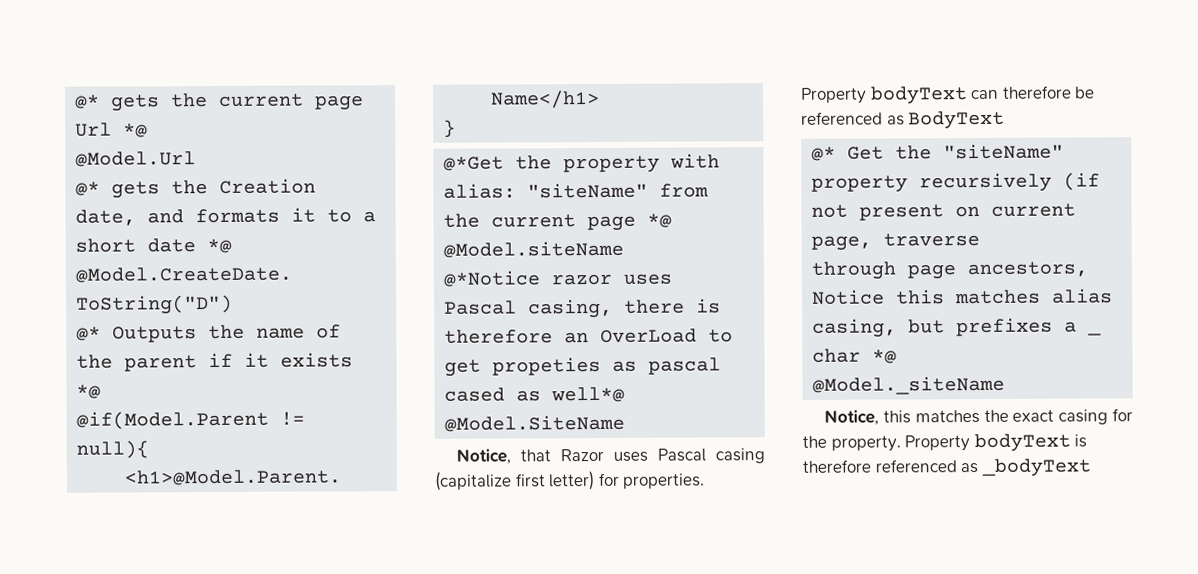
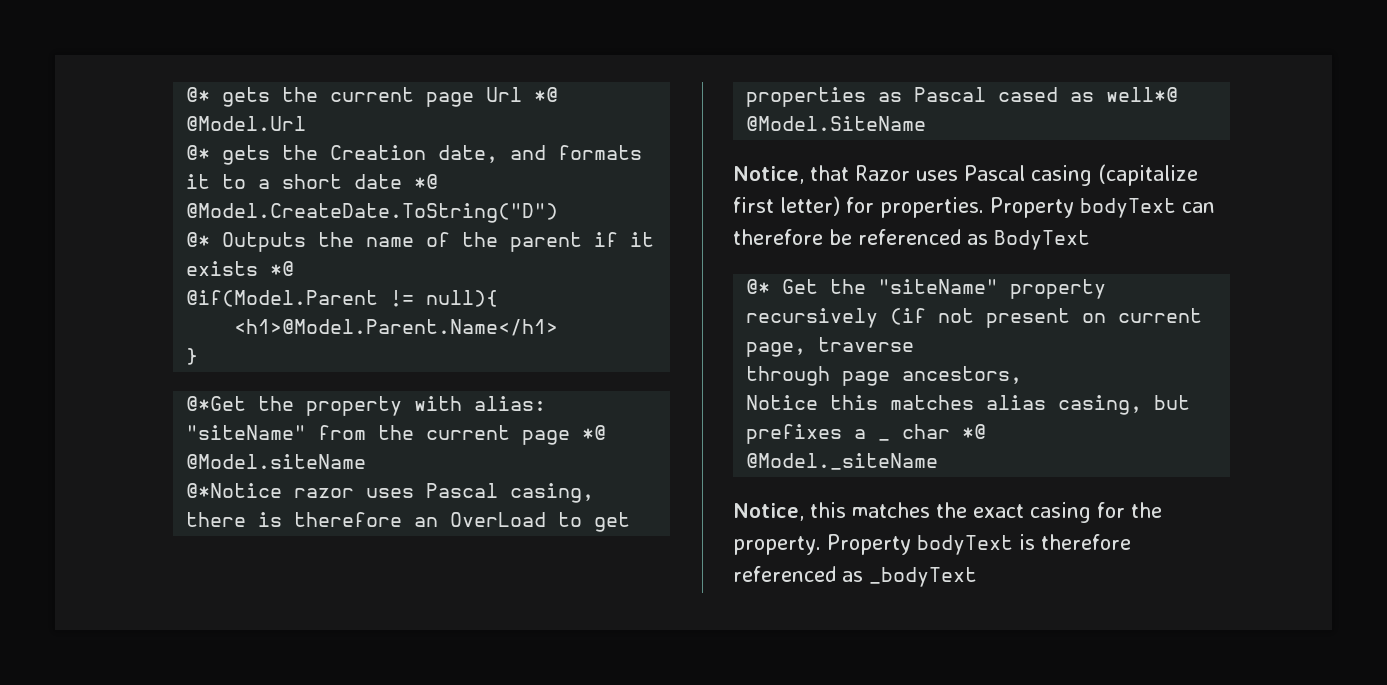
[492,356,722,376] propeties as pascal -> [746,87,987,107] properties as Pascal

